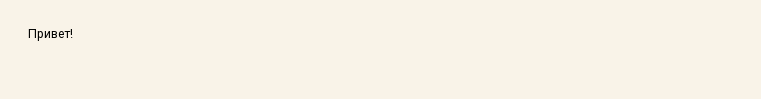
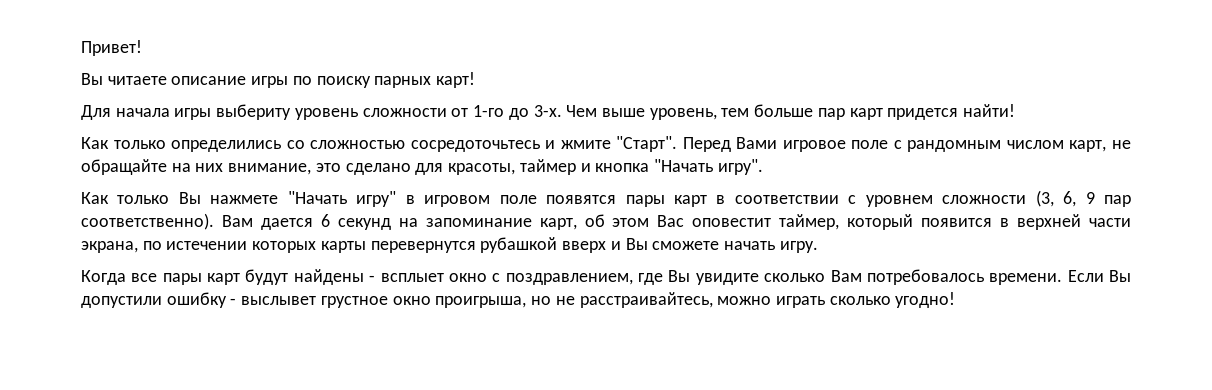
(73, 35) none -> [81,72,476,88] [81,104,1016,120] [81,136,1131,152] [81,159,763,175] [81,190,1132,207] [81,213,1132,230] [81,237,818,253] [81,269,1131,285] [81,292,956,308] // Вы читаете описание игры по поиску парных карт! // Для начала игры выбериту уровень сложности от 1-го до 3-х. Чем выше уровень, тем больше пар карт придется найти! // Как только определились со сложностью сосредоточьтесь и жмите "Старт". Перед Вами игровое поле с рандомным числом карт, не обращайте на них внимание, это сделано для красоты, таймер и кнопка "Начать игру". // Как только Вы нажмете "Начать игру" в игровом поле появятся пары карт в соответствии с уровнем сложности (3, 6, 9 пар соответственно). Вам дается 6 секунд на запоминание карт, об этом Вас оповестит таймер, который появится в верхней части экрана, по истечении которых карты перевернутся рубашкой вверх и Вы сможете начать игру. // Когда все пары карт будут найдены - всплыет окно с поздравлением, где Вы увидите сколько Вам потребовалось времени. Если Вы допустили ошибку - выслывет грустное окно проигрыша, но не расстраивайтесь, можно играть сколько угодно!

